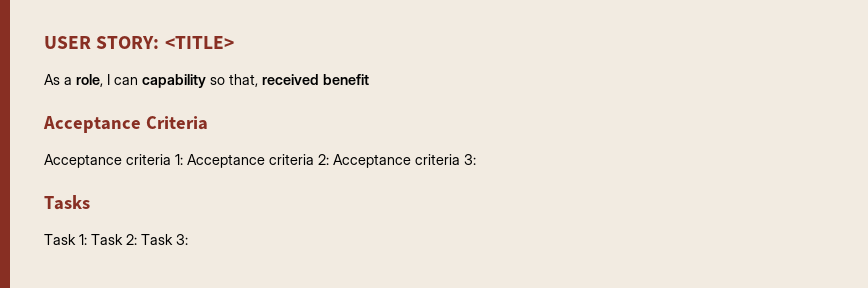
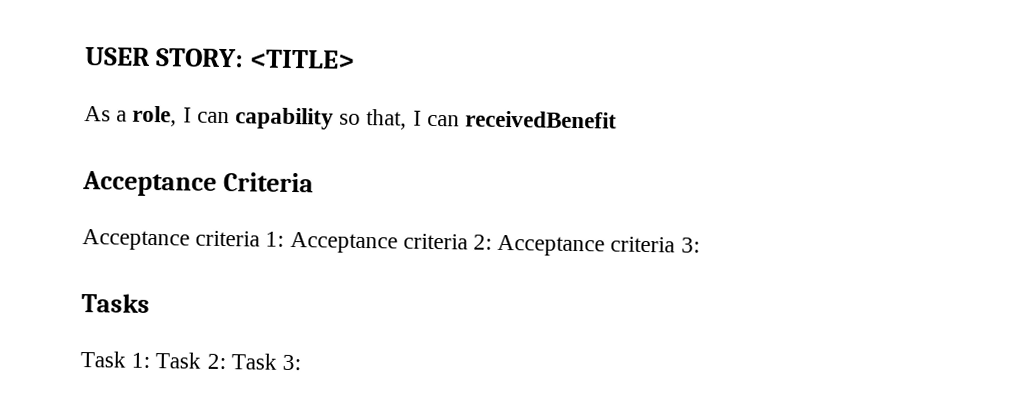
[262,74,369,85] received benefit -> [412,110,618,129] I can receivedBenefit

